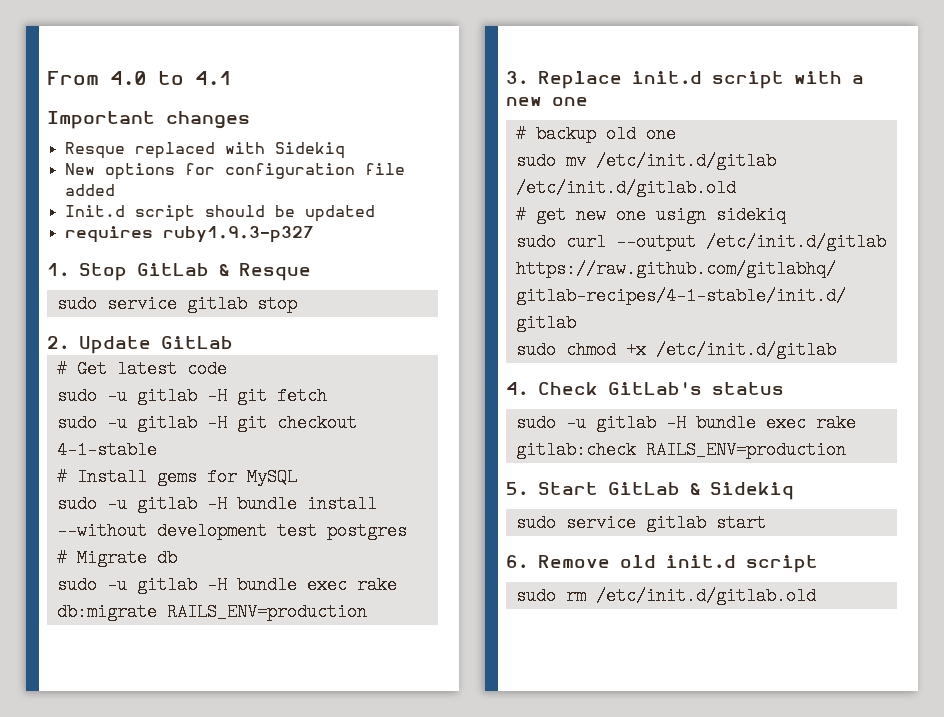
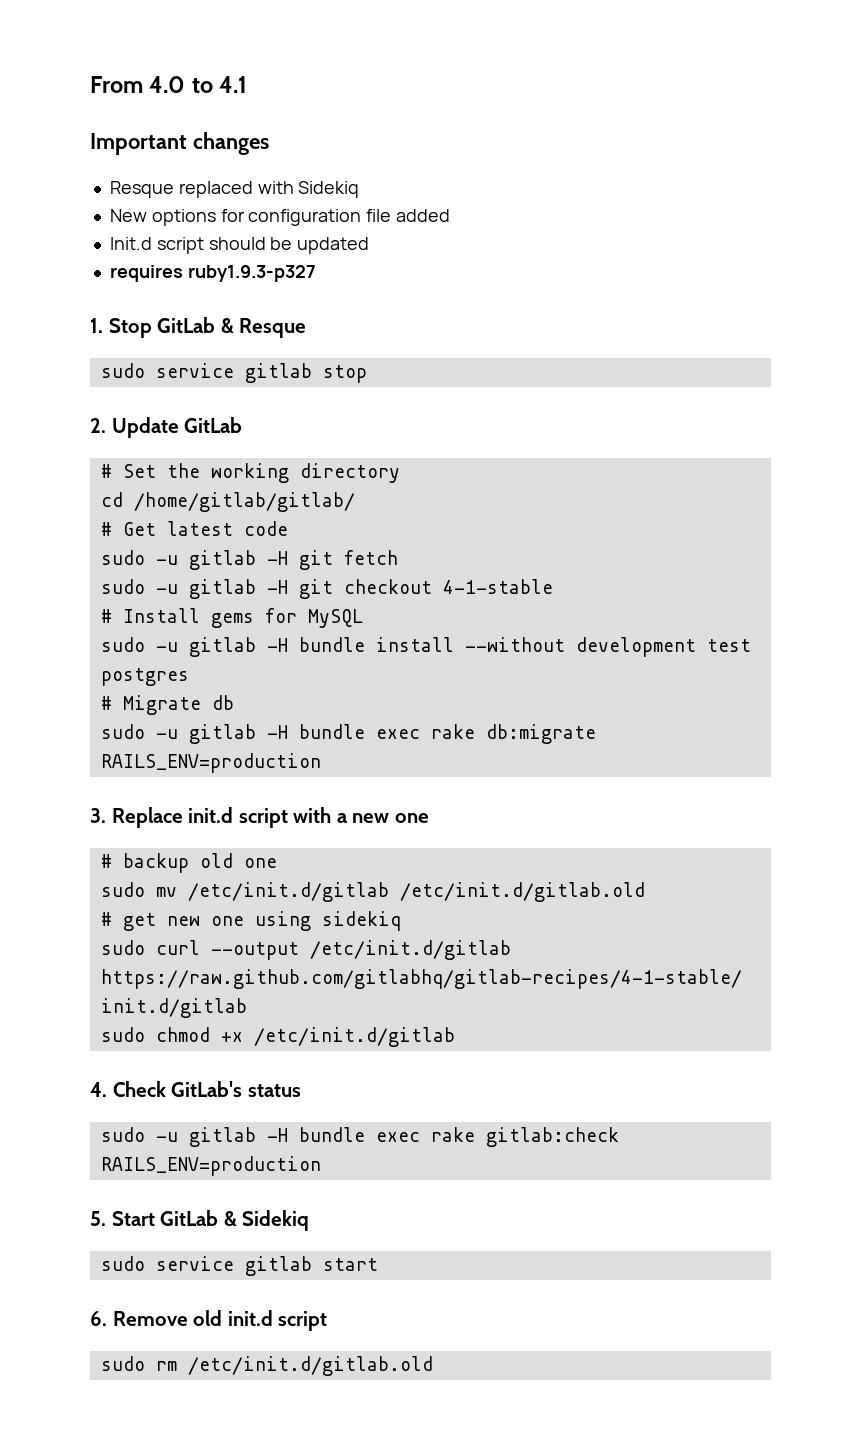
(233, 342) none -> [100,463,400,483] [100,492,355,512] // # Set the working directory // cd /home/gitlab/gitlab/
[655,206,706,224] usign -> [254,911,311,931] using

